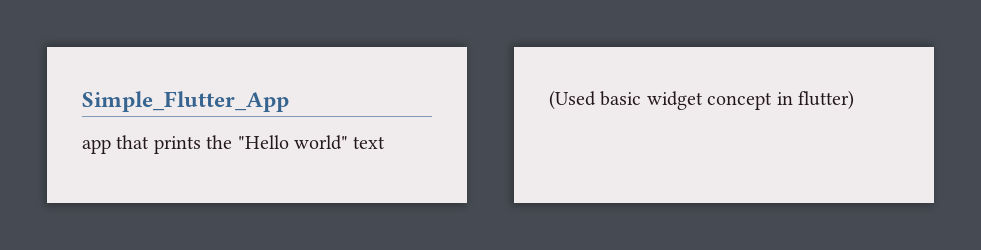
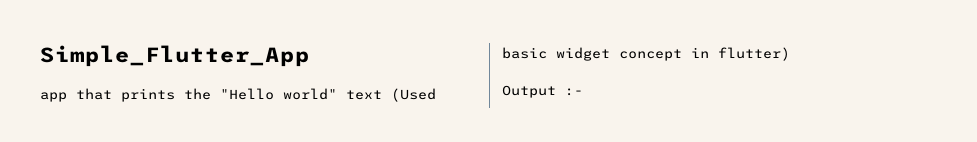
(854, 100) none -> [502,85,583,98] // Output :-

